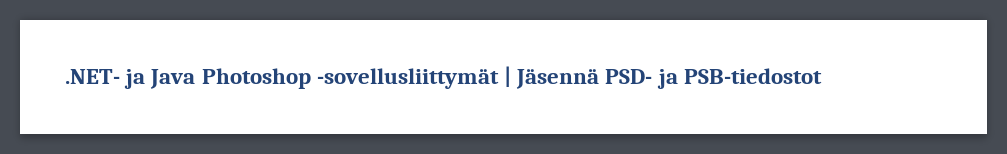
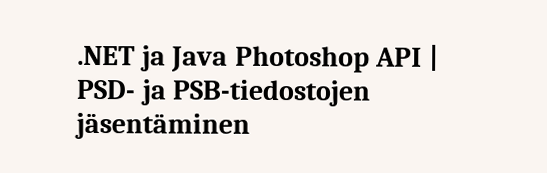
[65,69,120,84] .NET- -> [77,45,136,66] .NET
[316,66,822,89] -sovellusliittymät | Jäsennä PSD- ja PSB-tiedostot -> [375,44,439,71] [76,79,372,107] [74,112,250,140] API | PSD- ja PSB-tiedostojen jäsentäminen

